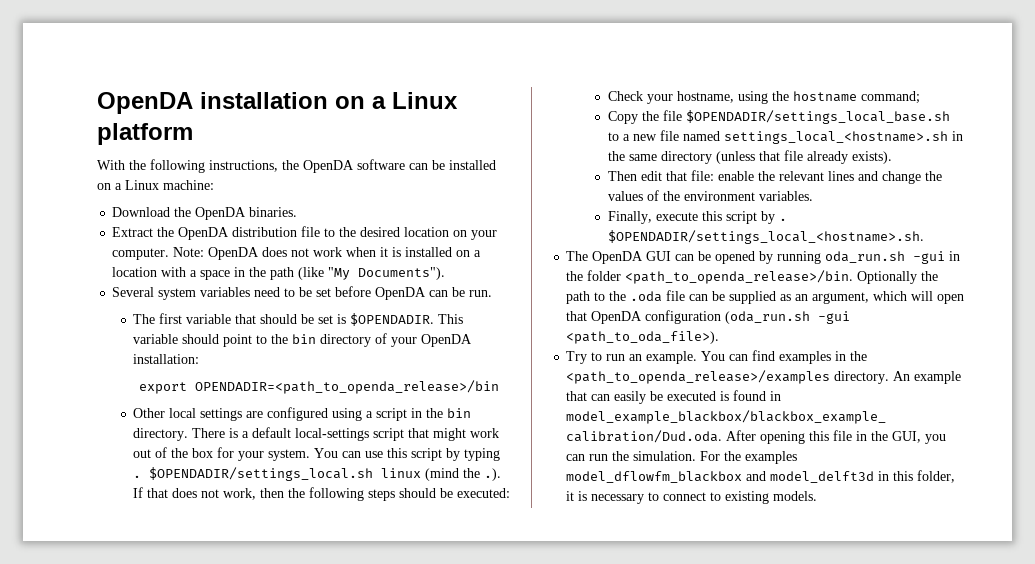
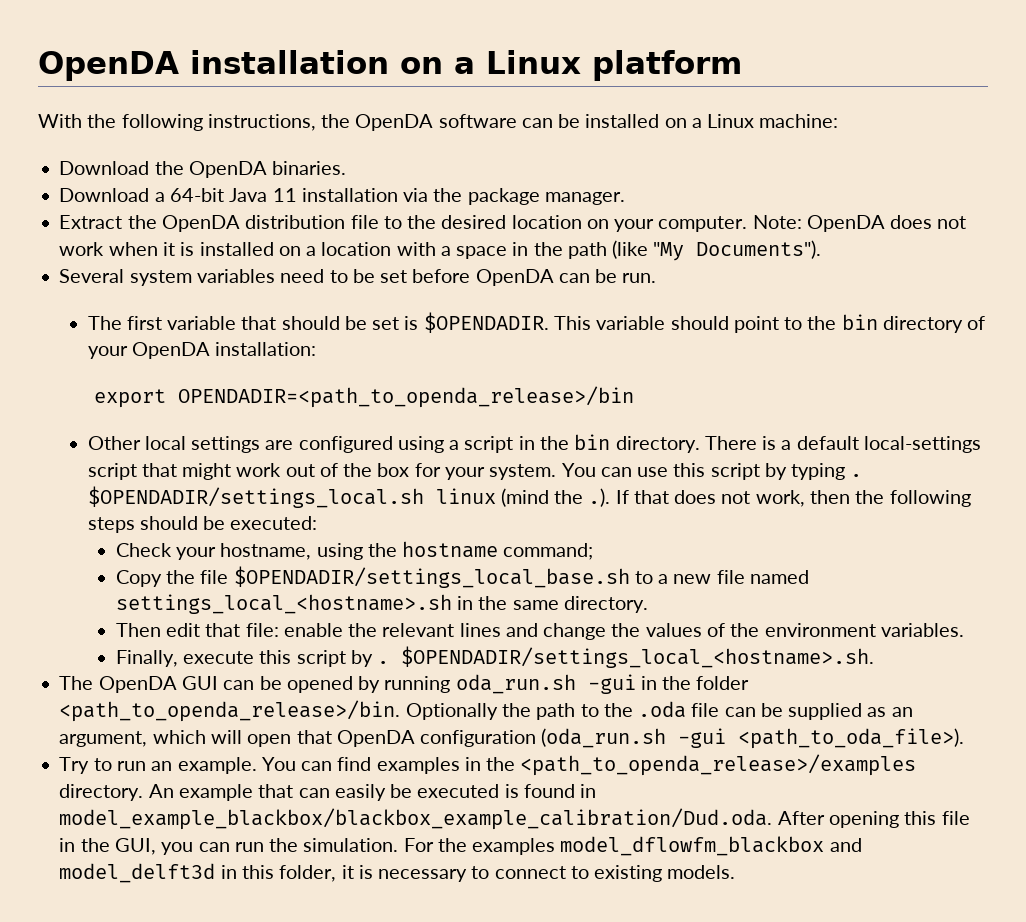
(298, 212) none -> [59,188,625,205] // Download a 64-bit Java 11 installation via the package manager.
[661,150,893,164] directory (unless that file already exists). -> [563,596,648,613] directory.

